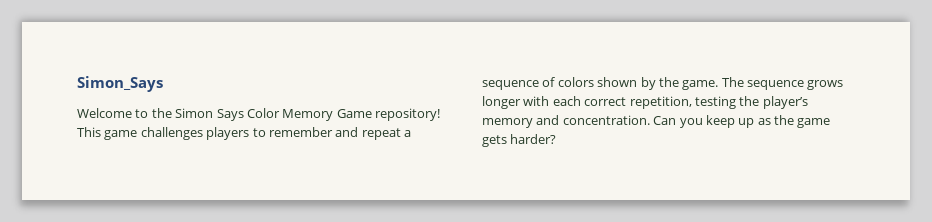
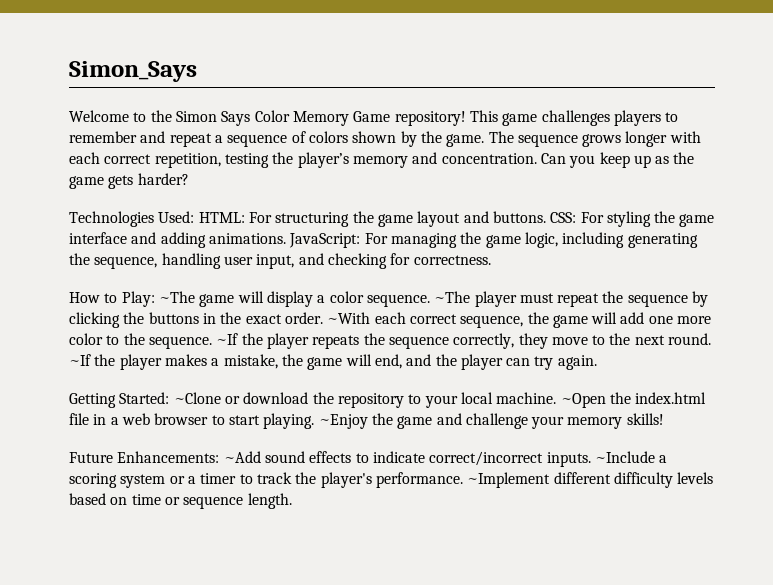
(557, 139) none -> [69,211,715,227] [69,232,698,248] [69,253,491,269] [69,291,709,307] [69,312,712,328] [69,333,712,349] [69,354,597,370] [69,392,707,408] [69,413,664,429] [69,451,668,467] [69,472,714,488] [69,493,292,509] // Technologies Used: HTML: For structuring the game layout and buttons. CSS: For styling the game interface and adding animations. JavaScript: For managing the game logic, including generating the sequence, handling user input, and checking for correctness. // How to Play: ~The game will display a color sequence. ~The player must repeat the sequence by clicking the buttons in the exact order. ~With each correct sequence, the game will add one more color to the sequence. ~If the player repeats the sequence correctly, they move to the next round. ~If the player makes a mistake, the game will end, and the player can try again. // Getting Started: ~Clone or download the repository to your local machine. ~Open the index.html file in a web browser to start playing. ~Enjoy the game and challenge your memory skills! // Future Enhancements: ~Add sound effects to indicate correct/incorrect inputs. ~Include a scoring system or a timer to track the player's performance. ~Implement different difficulty levels based on time or sequence length.

